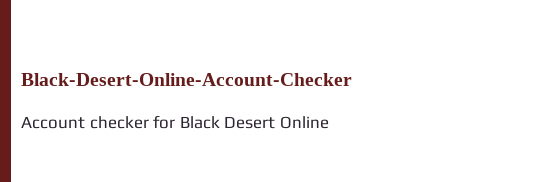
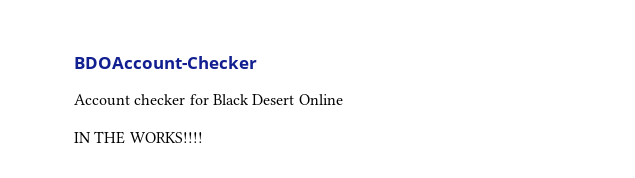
[21,73,352,86] Black-Desert-Online-Account-Checker -> [74,56,257,69] BDOAccount-Checker
(329, 122) none -> [74,131,203,144] // IN THE WORKS!!!!

